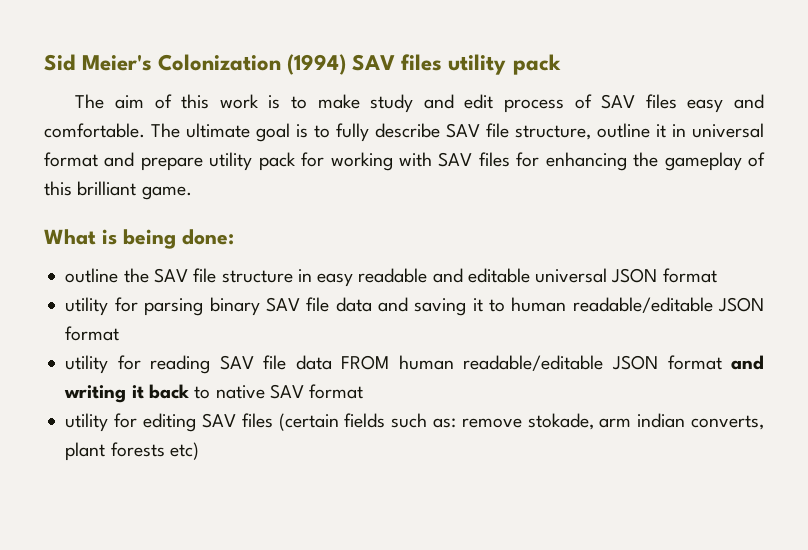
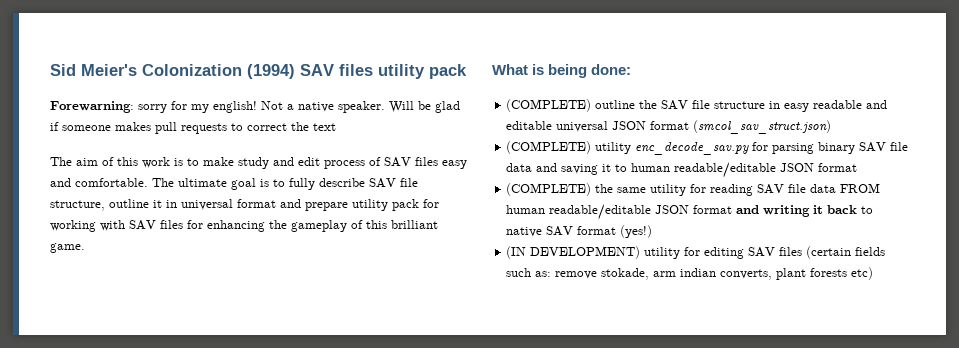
(561, 64) none -> [50,101,460,113] [50,122,336,134] // Forewarning: sorry for my english! Not a native speaker. Will be glad if someone makes pull requests to correct the text
(234, 237) none -> [506,99,592,112] (COMPLETE)
[65,297,109,316] // utility -> [693,120,832,134] [506,141,750,155] (smcol_sav_struct.json) // (COMPLETE) utility enc_decode_sav.py
(120, 333) none -> [506,183,647,196] (COMPLETE) the same
(364, 391) // -> [620,225,653,238] [506,246,641,259] (yes!) // (IN DEVELOPMENT)

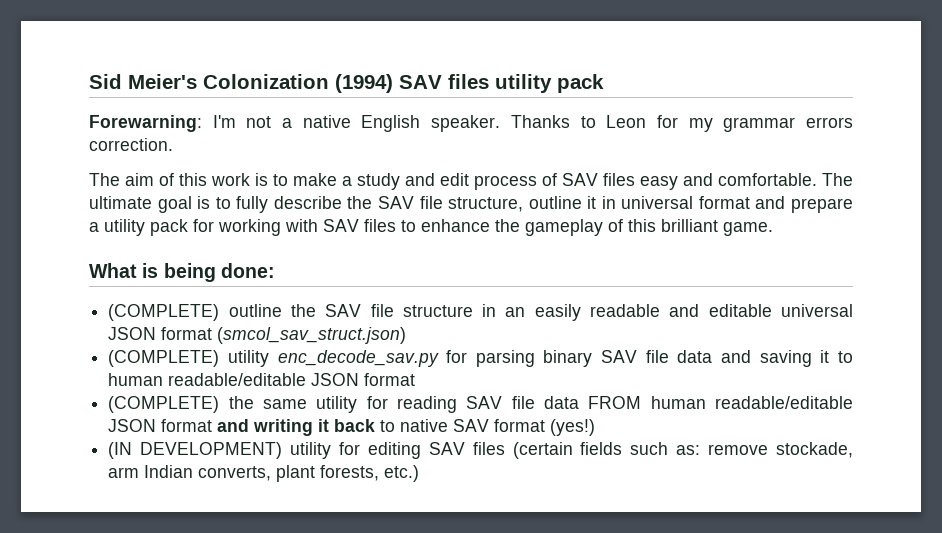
[138,101,460,113] [50,122,336,134] sorry for my english! Not a native speaker. Will be glad if someone makes pull requests to correct the text -> [212,115,854,132] [89,138,173,151] I'm not a native English speaker. Thanks to Leon for my grammar errors correction.
(234, 161) none -> [342,176,352,186] a
(365, 182) none -> [347,196,373,209] the
(348, 206) none -> [89,222,99,232] a
[187,220,265,232] for enhancing -> [401,219,490,232] to enhance
[784,103,810,112] easy -> [505,304,581,321] an easily
[601,267,874,280] stokade, arm indian converts, plant forests etc) -> [776,442,853,458] [108,465,420,482] stockade, arm Indian converts, plant forests, etc.)

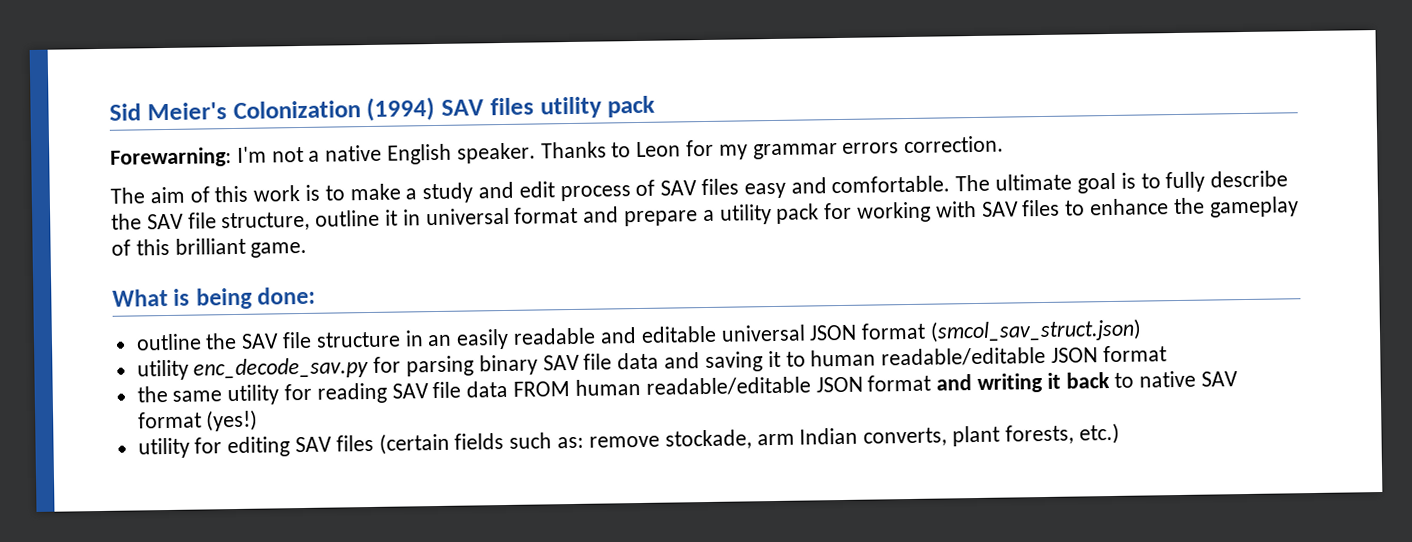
[108,304,220,321] (COMPLETE) -> (317, 295) none
[108,350,220,367] (COMPLETE) -> (1142, 330) none
[108,396,220,413] (COMPLETE) -> (1167, 354) none
[108,442,283,459] (IN DEVELOPMENT) -> (259, 420) none

